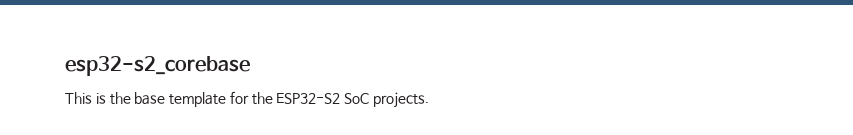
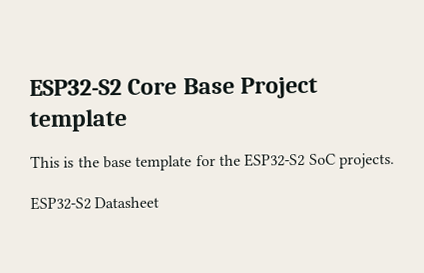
[65,56,250,76] esp32-s2_corebase -> [29,76,319,99] [29,108,127,133] ESP32-S2 Core Base Project template
(430, 100) none -> [30,196,160,210] // ESP32-S2 Datasheet

